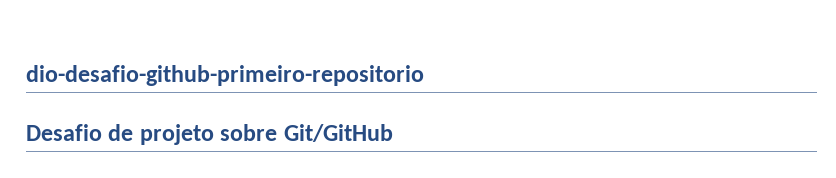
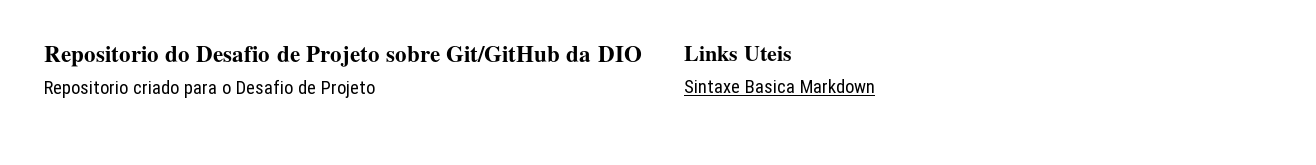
[26,65,424,86] [26,124,214,145] dio-desafio-github-primeiro-repositorio // Desafio de projeto -> [44,46,380,67] Repositorio do Desafio de Projeto
(393, 133) none -> [566,46,642,62] [44,79,375,98] [684,46,792,61] [684,79,875,93] da DIO // Repositorio criado para o Desafio de Projeto // Links Uteis // Sintaxe Basica Markdown

